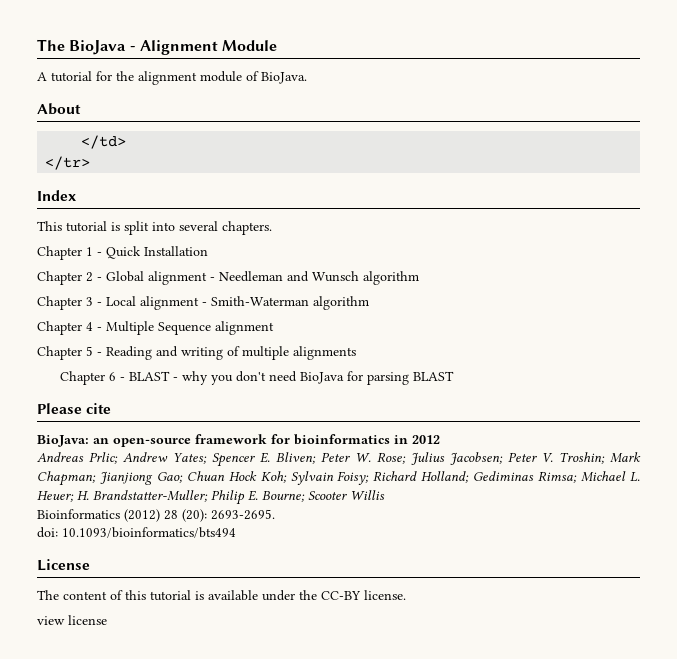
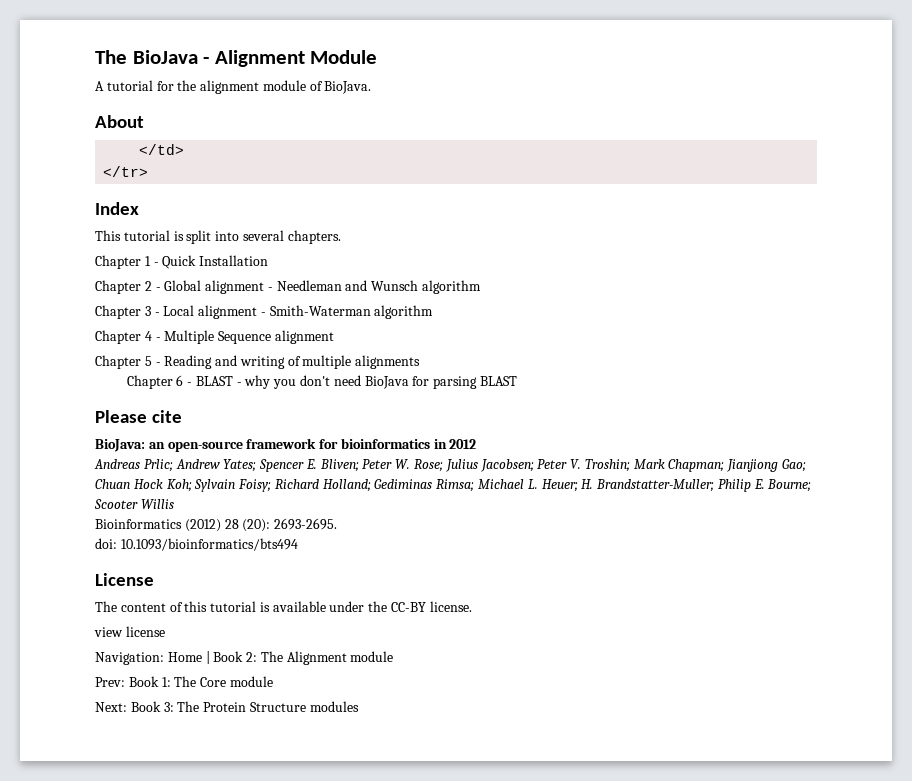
(107, 620) none -> [95,651,394,665] [95,676,273,687] [95,701,359,712] // Navigation: Home | Book 2: The Alignment module // Prev: Book 1: The Core module // Next: Book 3: The Protein Structure modules

